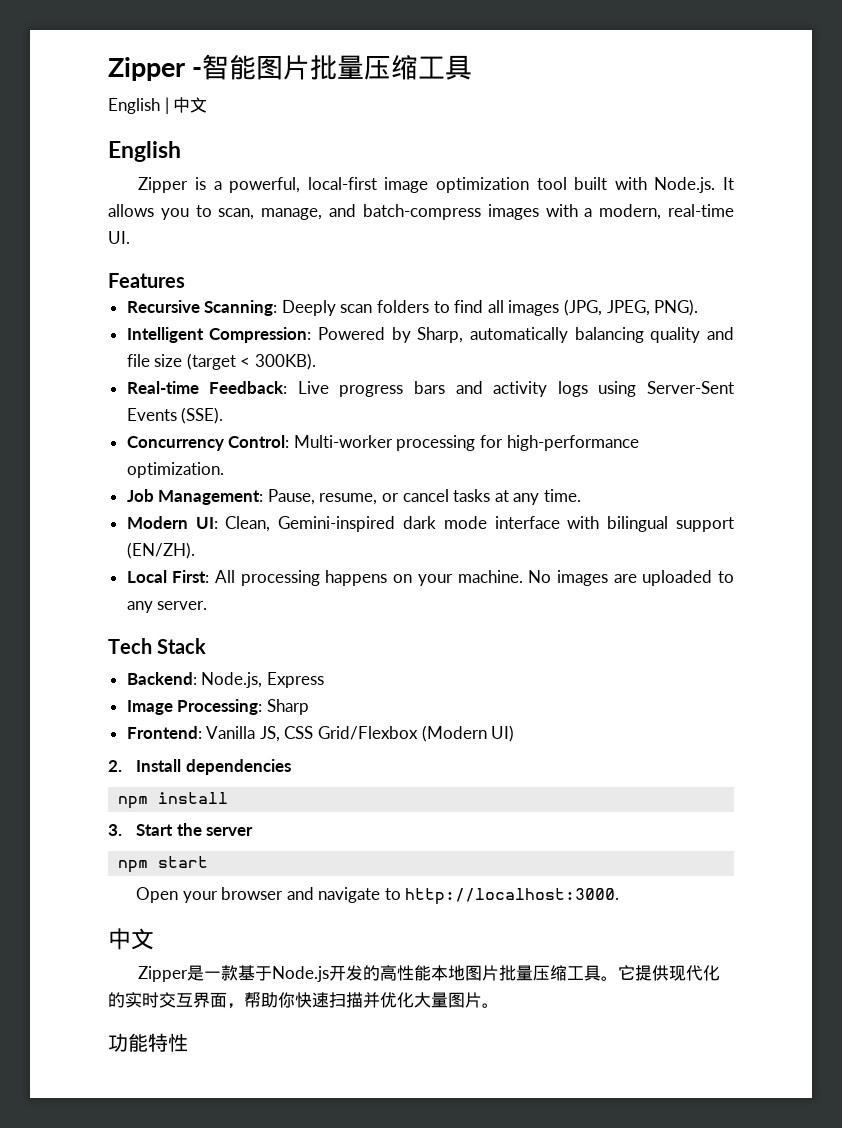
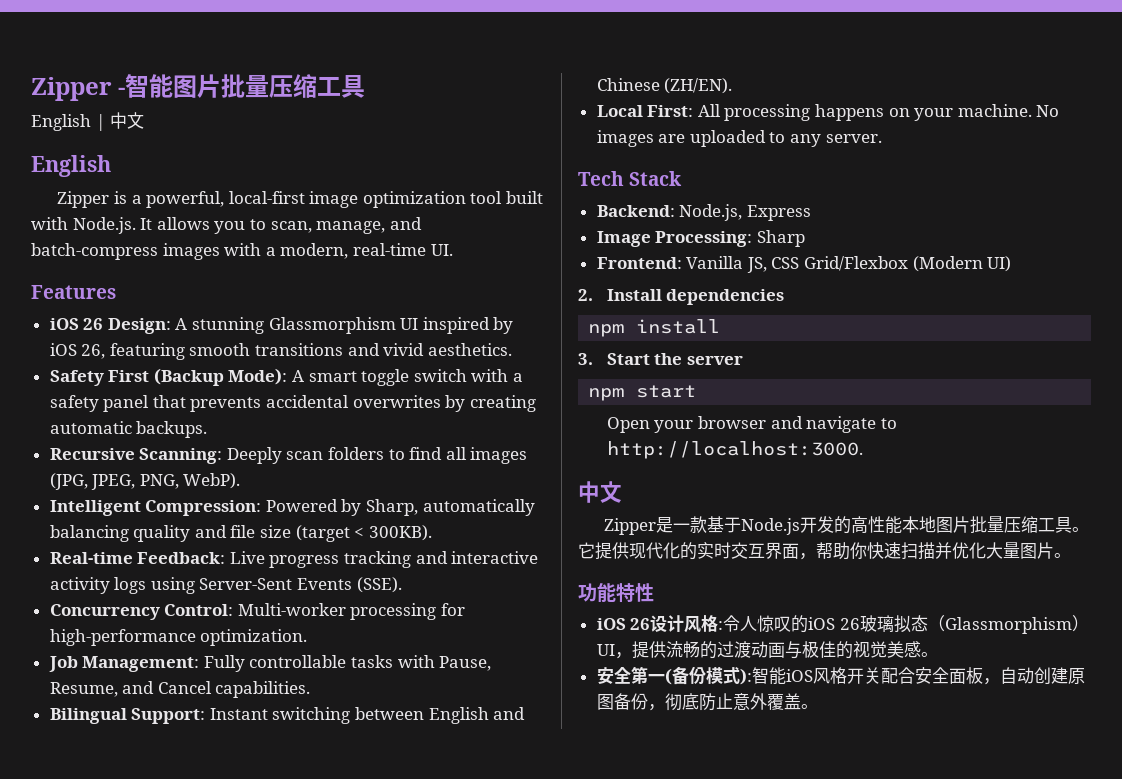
(185, 280) none -> [49,317,514,334] [49,343,512,360] [49,368,524,386] [49,395,536,412] [49,421,208,438] // iOS 26 Design: A stunning Glassmorphism UI inspired by iOS 26, featuring smooth transitions and vivid aesthetics. // Safety First (Backup Mode): A smart toggle switch with a safety panel that prevents accidental overwrites by creating automatic backups.
[654,299,699,316] PNG). -> [139,473,241,489] PNG, WebP).
[414,381,483,394] bars and -> [344,551,539,568] tracking and interactive
[267,489,582,505] [126,516,734,532] [126,542,195,559] Pause, resume, or cancel tasks at any time. // Modern UI: Clean, Gemini-inspired dark mode interface with bilingual support (EN/ZH). -> [203,655,492,672] [49,681,311,698] [49,707,526,724] [596,78,733,94] Fully controllable tasks with Pause, Resume, and Cancel capabilities. // Bilingual Support: Instant switching between English and Chinese (ZH/EN).
(188, 1042) none -> [596,615,1089,634] [596,641,938,659] [596,666,1085,685] [596,693,818,711] // iOS 26设计风格:令人惊叹的iOS 26玻璃拟态（Glassmorphism）UI，提供流畅的过渡动画与极佳的视觉美感。 // 安全第一(备份模式):智能iOS风格开关配合安全面板，自动创建原图备份，彻底防止意外覆盖。

